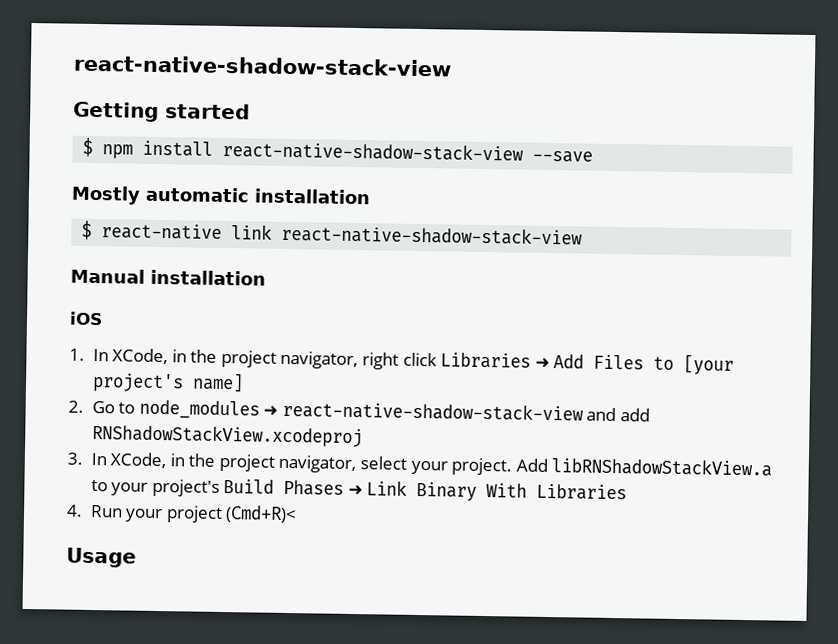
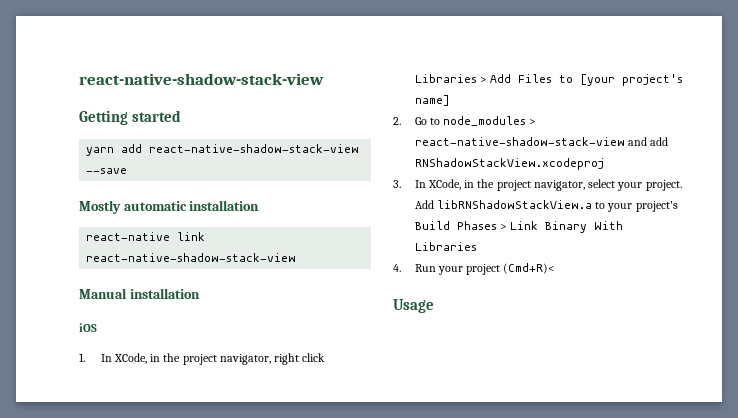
[82,137,214,159] $ npm install -> [86,144,143,156] yarn add
[81,220,93,240] $ -> (260, 205) none
[534,357,550,369] ➜ -> [479,77,487,83] >
[263,405,279,416] ➜ -> [529,119,537,125] >
[347,484,363,496] ➜ -> [499,224,507,230] >

